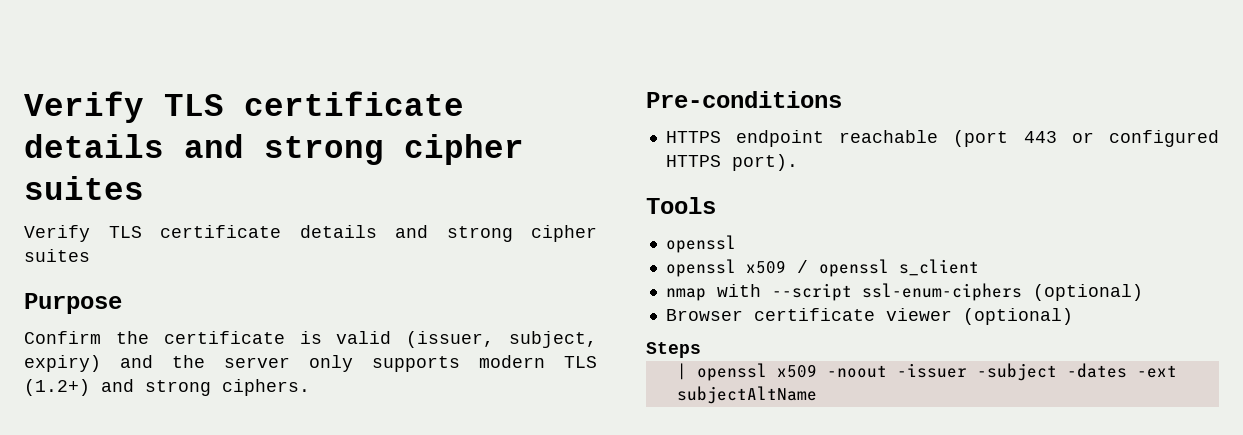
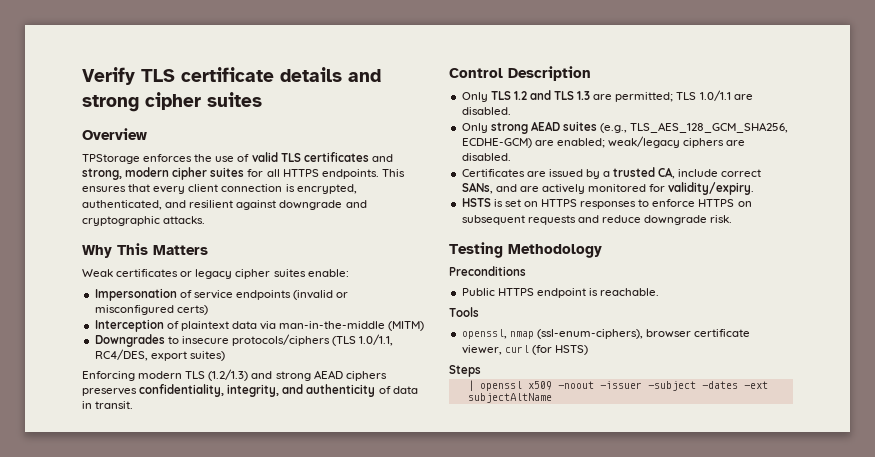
[24,91,464,123] [24,134,524,165] [24,176,144,200] [24,225,597,242] [24,249,90,262] [24,293,122,314] [24,331,597,348] [24,355,597,372] [24,379,310,396] [646,91,842,108] [665,130,1219,147] [665,154,798,171] [646,197,716,214] [665,235,736,253] [665,259,979,277] [665,283,1143,301] [665,308,1073,325] Verify TLS certificate details and strong cipher suites // Verify TLS certificate details and strong cipher suites // Purpose // Confirm the certificate is valid (issuer, subject, expiry) and the server only supports modern TLS (1.2+) and strong ciphers. // Pre-conditions // HTTPS endpoint reachable (port 443 or configured HTTPS port). // Tools // openssl // openssl x509 / openssl s_client // nmap with --script ssl-enum-ciphers (optional) // Browser certificate viewer (optional) -> [82,67,381,85] [82,92,262,112] [82,128,147,140] [82,152,393,164] [82,167,405,180] [82,184,357,194] [82,200,367,210] [82,216,206,226] [82,243,208,258] [82,269,349,279] [94,288,349,301] [94,305,208,315] [94,319,425,332] [94,334,394,347] [94,349,225,361] [82,369,387,381] [82,384,418,397] [82,401,134,409] [449,66,591,81] [461,90,753,102] [461,107,511,115] [461,121,789,134] [461,136,746,148] [461,153,511,161] [461,167,762,179] [461,182,755,195] [461,198,752,209] [461,215,733,225] [449,242,602,258] [449,266,526,276] [461,288,660,298] [449,307,479,317] [461,329,751,339] [461,345,588,355] Verify TLS certificate details and strong cipher suites // Overview // TPStorage enforces the use of valid TLS certificates and strong, modern cipher suites for all HTTPS endpoints. This ensures that every client connection is encrypted, authenticated, and resilient against downgrade and cryptographic attacks. // Why This Matters // Weak certificates or legacy cipher suites enable: // Impersonation of service endpoints (invalid or misconfigured certs) // Interception of plaintext data via man-in-the-middle (MITM) // Downgrades to insecure protocols/ciphers (TLS 1.0/1.1, RC4/DES, export suites) // Enforcing modern TLS (1.2/1.3) and strong AEAD ciphers preserves confidentiality, integrity, and authenticity of data in transit. // Control Description // Only TLS 1.2 and TLS 1.3 are permitted; TLS 1.0/1.1 are disabled. // Only strong AEAD suites (e.g., TLS_AES_128_GCM_SHA256, ECDHE-GCM) are enabled; weak/legacy ciphers are disabled. // Certificates are issued by a trusted CA, include correct SANs, and are actively monitored for validity/expiry. // HSTS is set on HTTPS responses to enforce HTTPS on subsequent requests and reduce downgrade risk. // Testing Methodology // Preconditions // Public HTTPS endpoint is reachable. // Tools // openssl, nmap (ssl-enum-ciphers), browser certificate viewer, curl (for HSTS)

